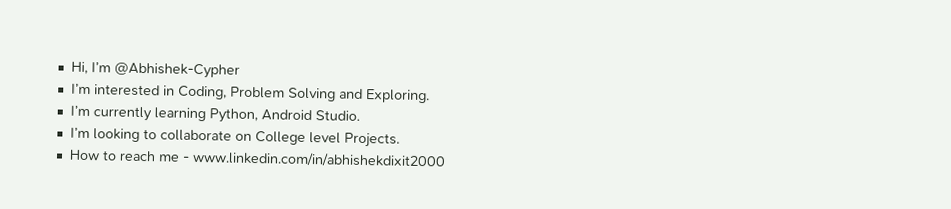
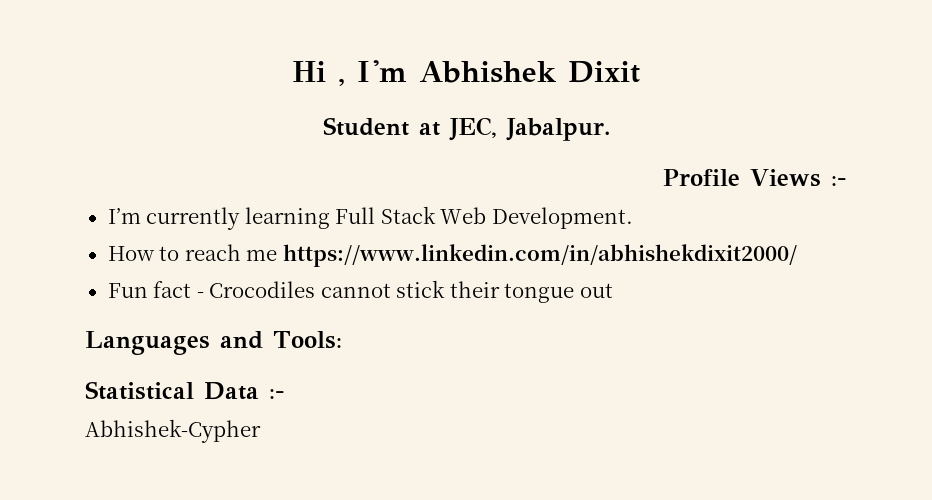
[70,61,240,79] [70,83,430,104] [69,105,360,124] [69,127,400,148] [68,149,446,169] Hi, I’m @Abhishek-Cypher // I’m interested in Coding, Problem Solving and Exploring. // I’m currently learning Python, Android Studio. // I’m looking to collaborate on College level Projects. // How to reach me - www.linkedin.com/in/abhishekdixit2000 -> [292,60,640,86] [322,117,610,141] [663,169,847,187] [107,206,633,230] [107,244,797,267] [107,280,613,303] [85,331,342,355] [85,381,285,400] [85,419,261,443] Hi , I'm Abhishek Dixit // Student at JEC, Jabalpur. // Profile Views :- // I’m currently learning Full Stack Web Development. // How to reach me https://www.linkedin.com/in/abhishekdixit2000/ // Fun fact - Crocodiles cannot stick their tongue out // Languages and Tools: // Statistical Data :- // Abhishek-Cypher

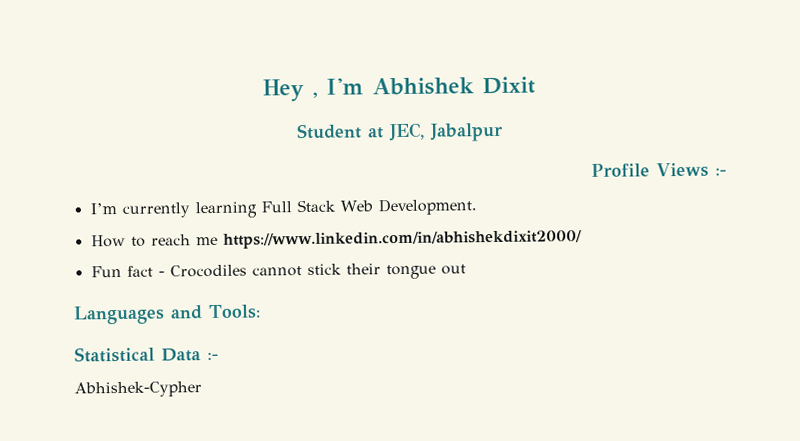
[292,61,326,82] Hi -> [261,79,304,102] Hey
[505,118,610,141] Jabalpur. -> [428,122,503,142] Jabalpur

